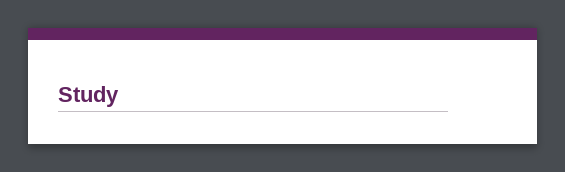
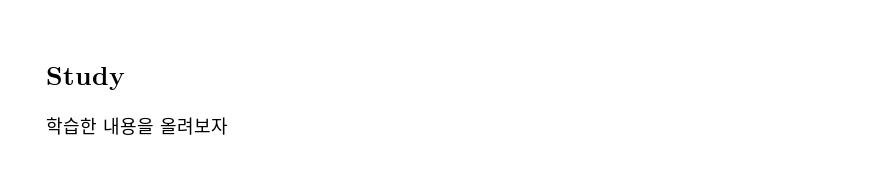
(119, 96) none -> [46,117,228,135] // 학습한 내용을 올려보자

